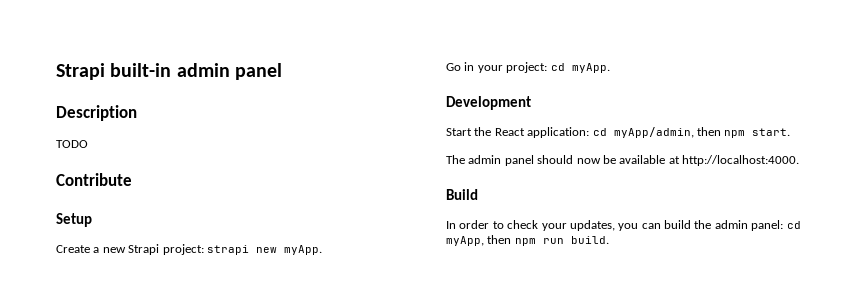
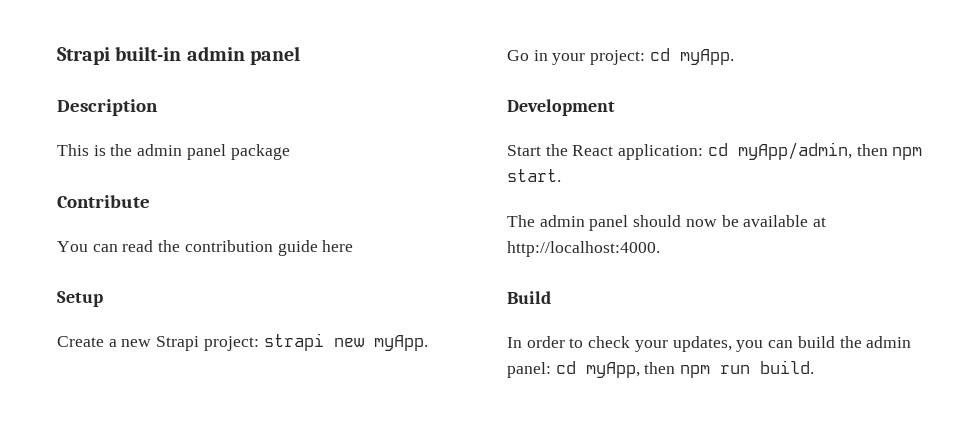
[56,140,88,148] [56,173,132,186] TODO // Contribute -> [57,144,290,160] [57,195,150,208] [57,240,354,256] This is the admin panel package // Contribute // You can read the contribution guide here

